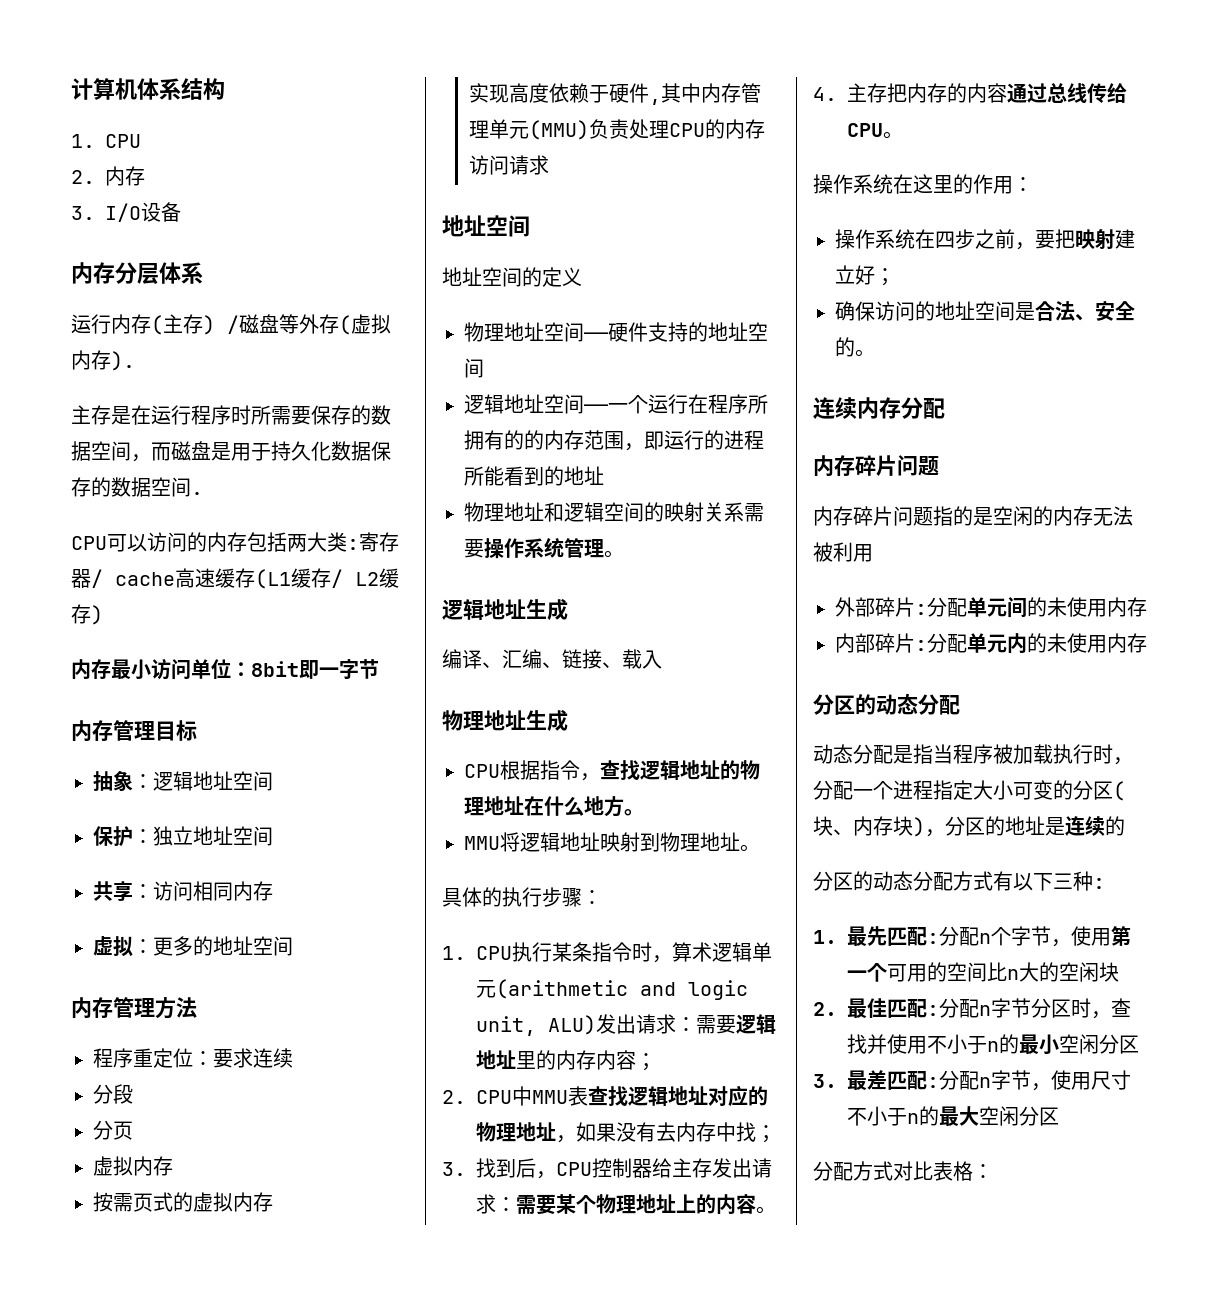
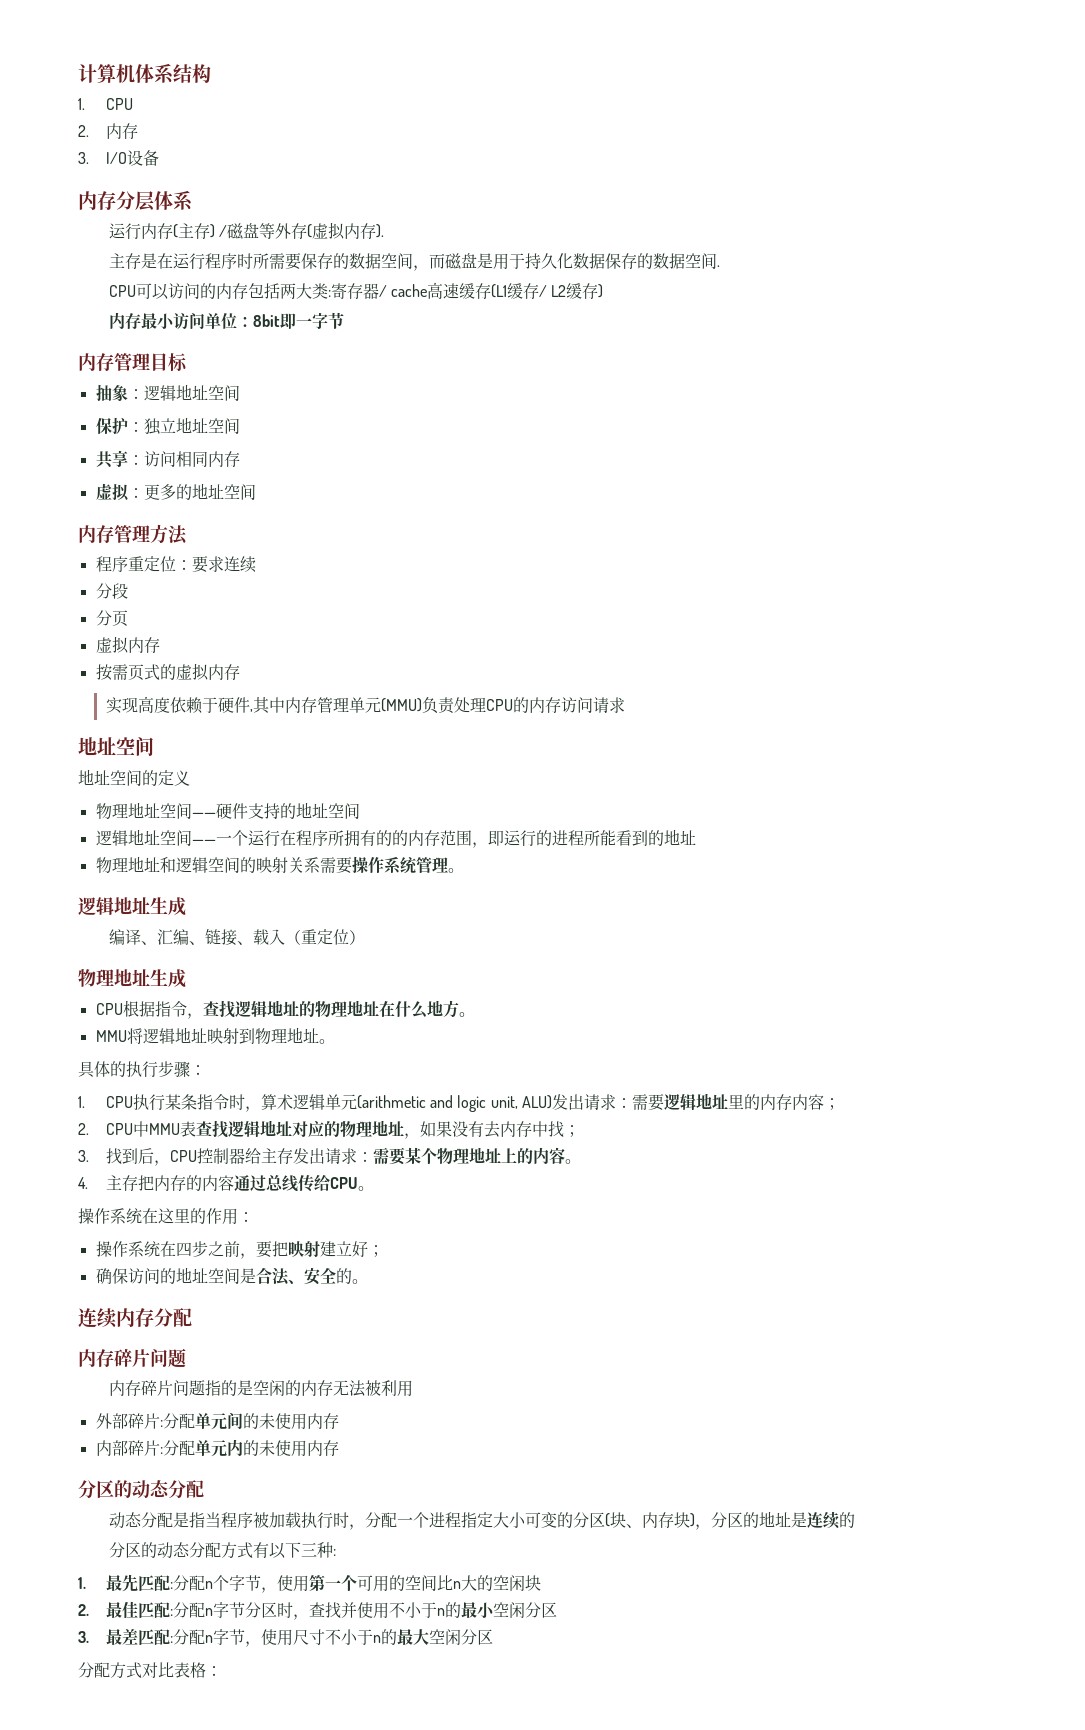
(662, 659) none -> [284,929,365,945] （重定位）

